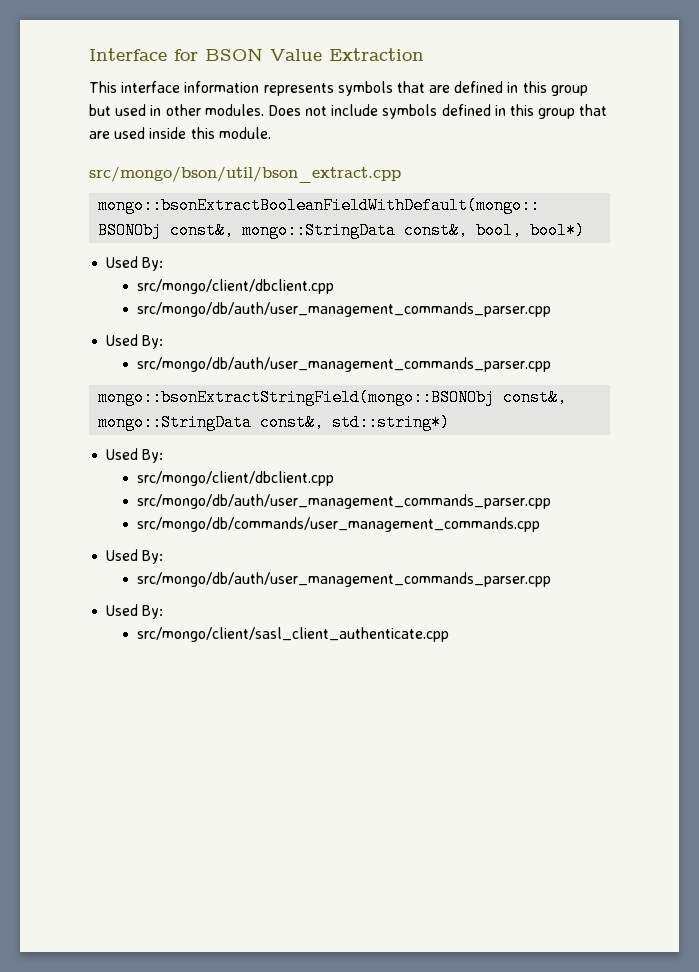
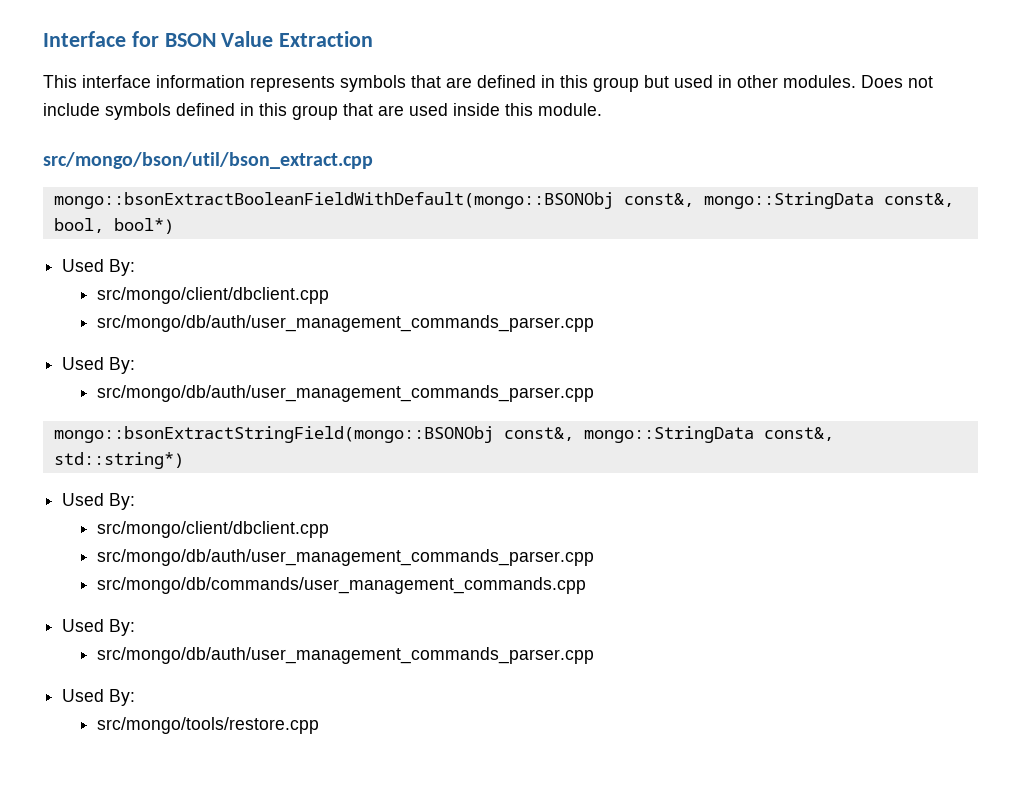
[136,627,449,642] src/mongo/client/sasl_client_authenticate.cpp -> [96,717,319,734] src/mongo/tools/restore.cpp

